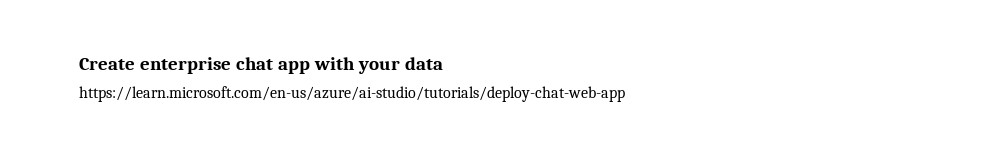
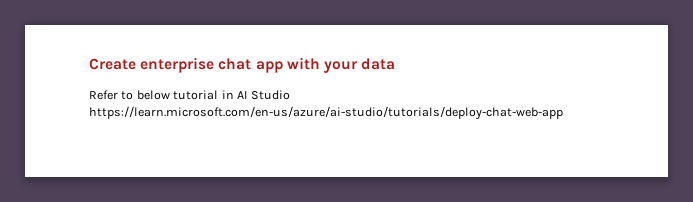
(443, 63) none -> [89,90,291,100] Refer to below tutorial in AI Studio

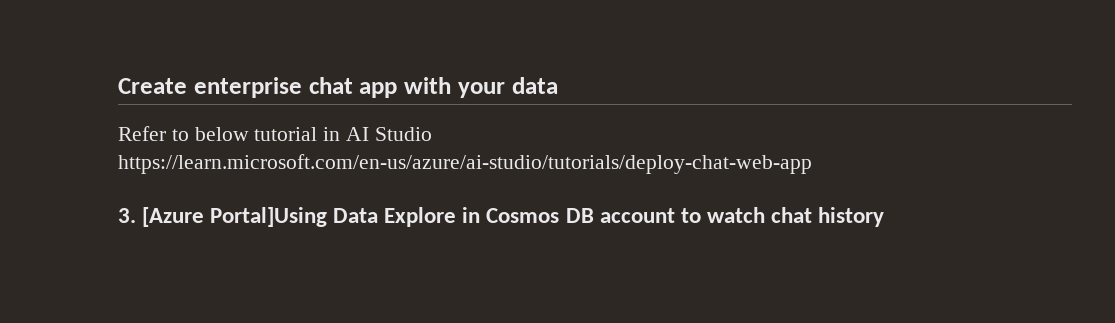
(563, 113) none -> [118,207,884,227] // 3. [Azure Portal]Using Data Explore in Cosmos DB account to watch chat history

